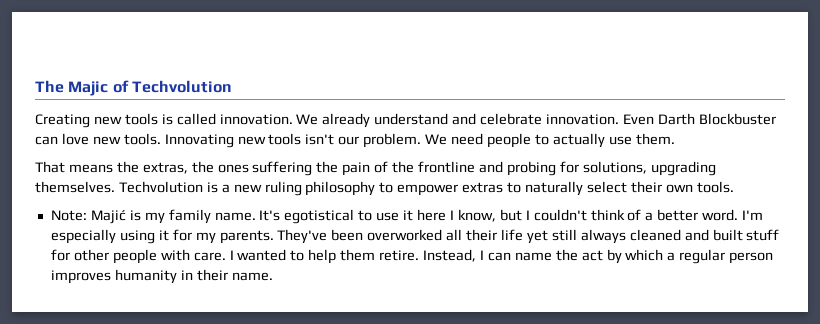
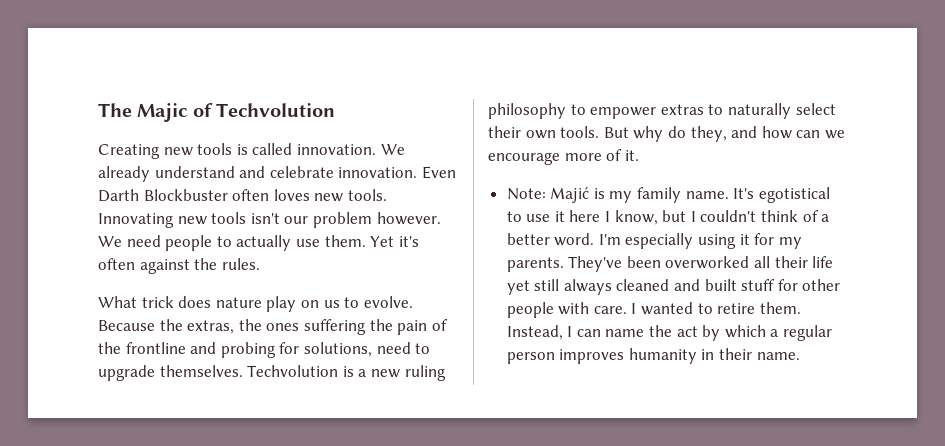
[35,133,89,145] can love -> [232,189,310,201] often loves
[363,133,422,148] problem. -> [312,212,441,228] problem however.
[35,161,113,173] // That means -> [370,236,419,247] [98,258,260,274] [98,296,413,312] [98,320,155,331] Yet it's often against the rules. // What trick does nature play on us to evolve. Because
[650,161,716,176] upgrading -> [376,342,431,354] [98,365,155,381] need to upgrade
(734, 187) none -> [603,126,845,142] [488,149,639,165] But why do they, and how can we encourage more of it.
[308,249,420,264] help them retire. -> [717,302,801,314] retire them.

